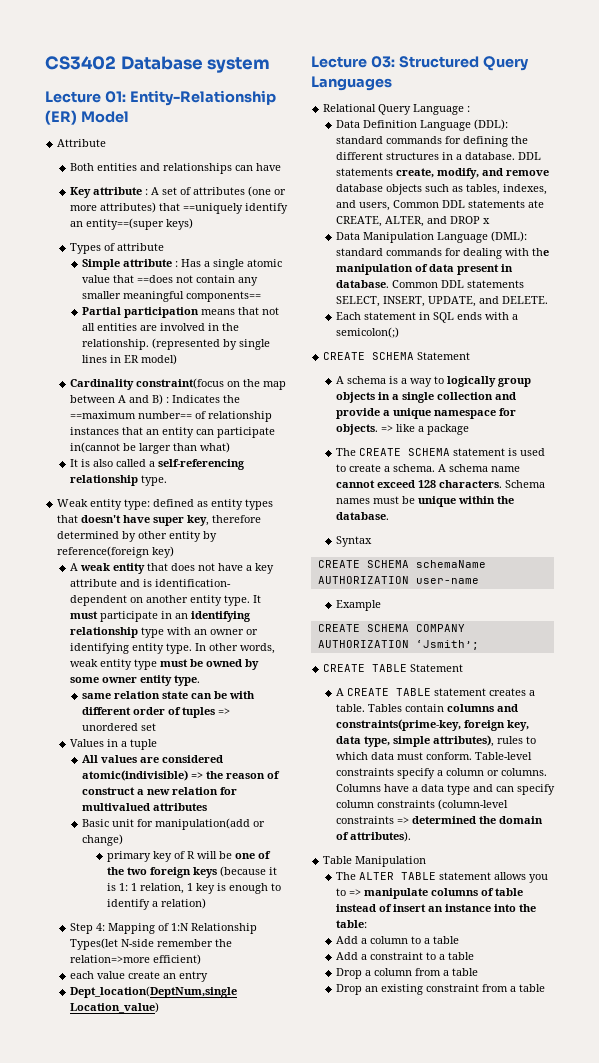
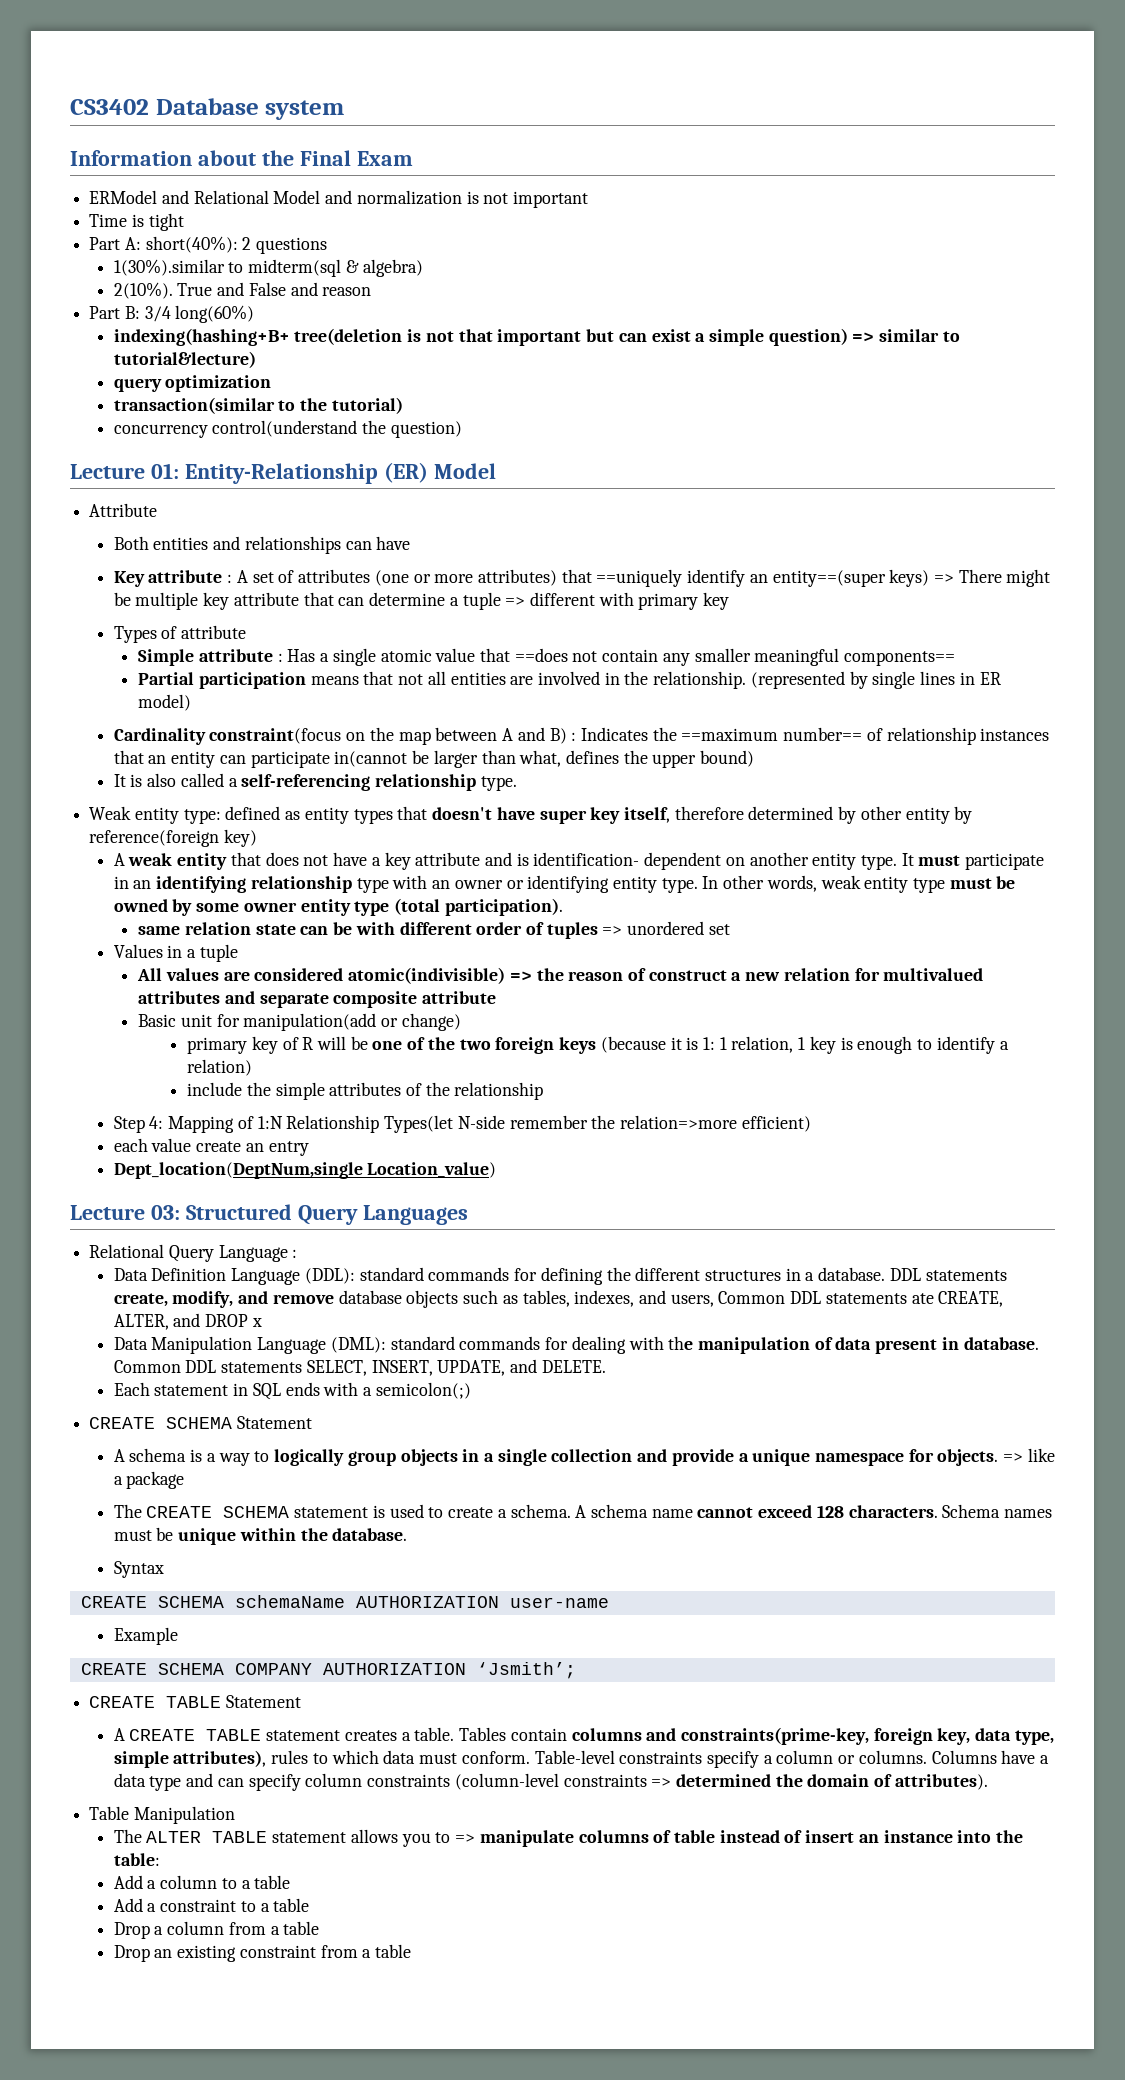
(271, 65) none -> [70,150,413,166] [89,190,589,208] [89,213,184,231] [89,236,328,254] [113,259,423,277] [113,282,372,299] [89,305,255,323] [113,328,960,346] [113,351,256,368] [113,375,272,392] [113,397,403,414] [113,420,462,438] // Information about the Final Exam // ERModel and Relational Model and normalization is not important // Time is tight // Part A: short(40%): 2 questions // 1(30%).similar to midterm(sql & algebra) // 2(10%). True and False and reason // Part B: 3/4 long(60%) // indexing(hashing+B+ tree(deletion is not that important but can exist a simple question) => similar to tutorial&lecture) // query optimization // transaction(similar to the tutorial) // concurrency control(understand the question)
(193, 224) none -> [934,569,1051,587] [113,592,730,610] => There might be multiple key attribute that can determine a tuple => different with primary key
[199,442,230,453] what) -> [519,750,755,768] what, defines the upper bound)
[187,515,210,526] key, -> [590,807,670,824] key itself,
[173,675,200,686] type. -> [354,898,563,916] type (total participation).
(208, 807) none -> [224,991,497,1008] and separate composite attribute
(207, 903) none -> [187,1082,544,1100] // include the simple attributes of the relationship

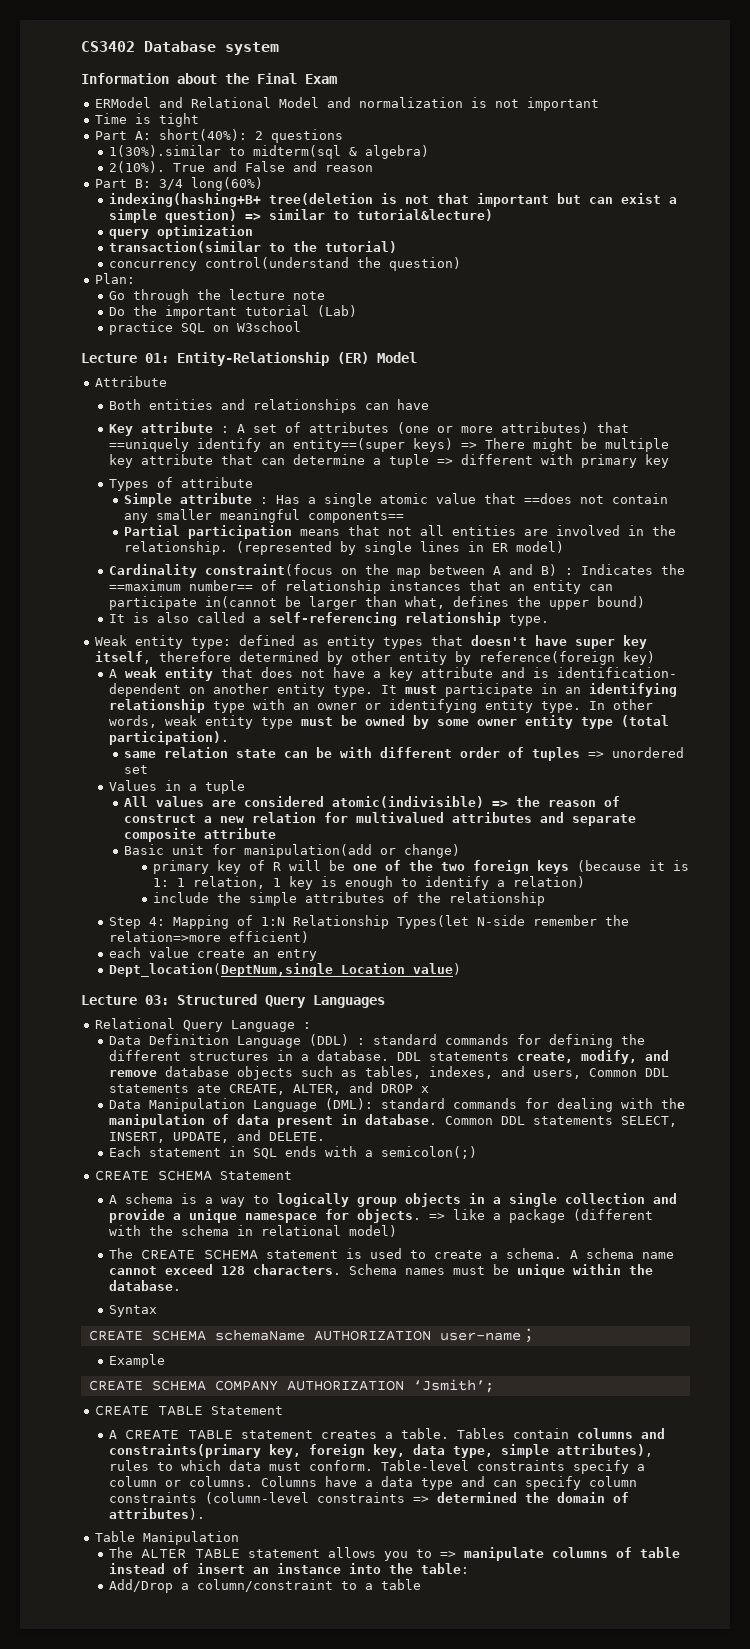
(462, 429) none -> [94,273,135,284] [109,289,326,303] [109,305,358,319] [109,321,302,335] // Plan: // Go through the lecture note // Do the important tutorial (Lab) // practice SQL on W3school
[304,1268,355,1284] (DDL): -> [309,1034,366,1046] (DDL) :
(185, 1480) none -> [573,1209,654,1221] [109,1225,398,1237] (different with the schema in relational model)
(609, 1602) none -> [520,1328,537,1343] ；
[680,1727,869,1745] constraints(prime-key, -> [109,1444,302,1458] constraints(primary key,
[113,1875,291,1889] [113,1898,310,1912] [113,1921,320,1939] [113,1944,412,1962] Add a column to a table // Add a constraint to a table // Drop a column from a table // Drop an existing constraint from a table -> [109,1579,422,1593] Add/Drop a column/constraint to a table

